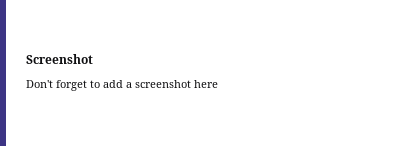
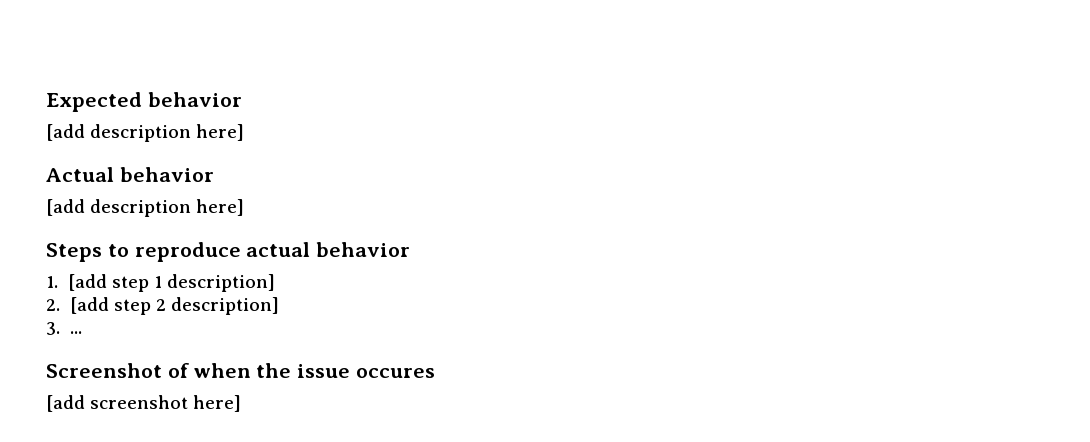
[26,54,93,64] [26,80,218,91] Screenshot // Don't forget to add a screenshot here -> [46,92,242,112] [46,124,245,142] [46,167,214,182] [46,199,245,217] [46,242,411,262] [46,274,275,292] [46,297,279,315] [46,322,82,335] [46,363,436,378] [46,395,242,412] Expected behavior // [add description here] // Actual behavior // [add description here] // Steps to reproduce actual behavior // 1. [add step 1 description] // 2. [add step 2 description] // 3. ... // Screenshot of when the issue occures // [add screenshot here]

